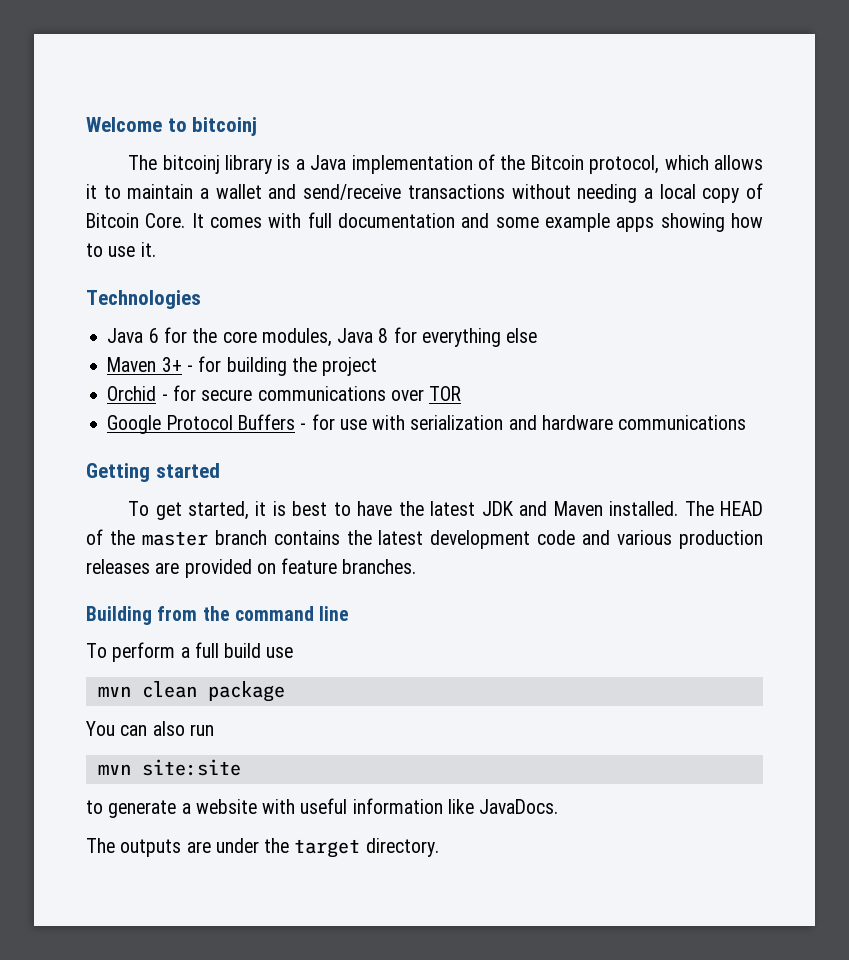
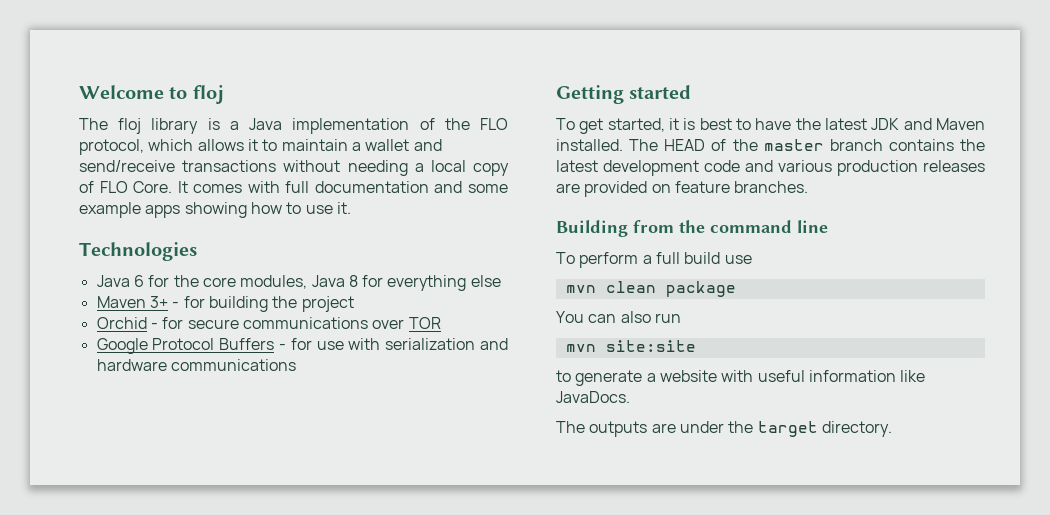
[192,117,258,136] [128,155,220,174] bitcoinj // The bitcoinj -> [192,85,224,104] [79,118,142,134] floj // The floj
[530,155,584,170] Bitcoin -> [480,118,509,130] FLO
[86,213,139,228] Bitcoin -> [99,181,128,193] FLO

